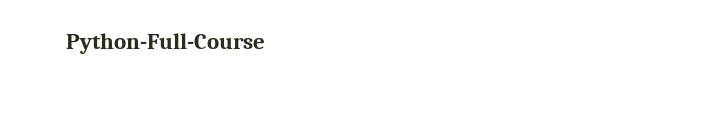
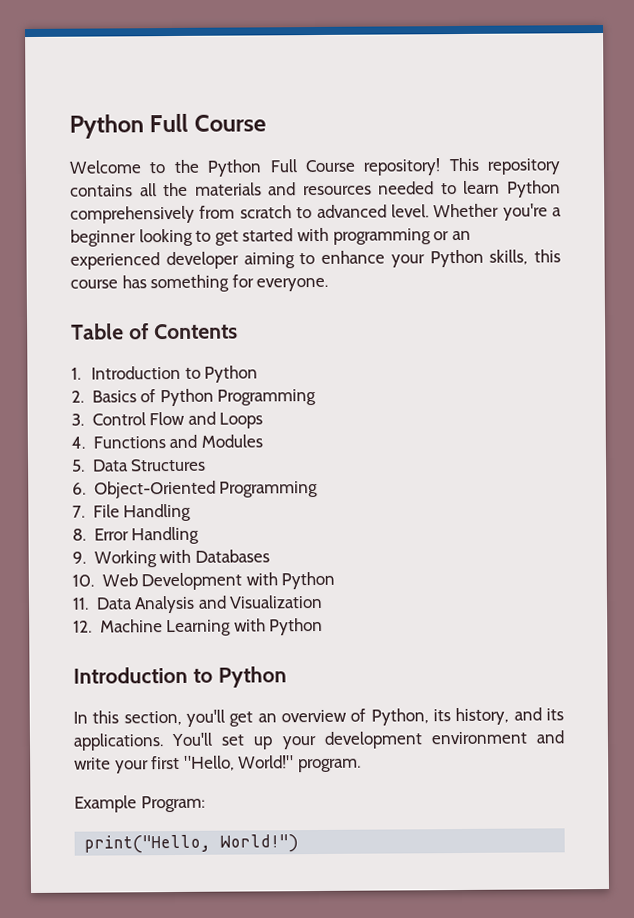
[66,33,265,54] Python-Full-Course -> [69,113,266,139] [69,157,561,177] [70,180,561,198] [70,203,562,224] [70,227,471,247] [70,249,561,270] [70,274,329,293] [71,323,238,340] [71,365,259,383] [71,388,317,407] [71,411,264,429] [71,434,263,449] [71,458,207,472] [72,480,319,499] [72,503,192,522] [72,526,200,545] [72,549,270,568] [72,571,336,591] [72,594,324,614] [73,617,324,637] [73,666,287,688] [73,707,564,727] [73,730,564,751] [74,755,361,774] [74,795,205,813] [84,834,300,854] Python Full Course // Welcome to the Python Full Course repository! This repository contains all the materials and resources needed to learn Python comprehensively from scratch to advanced level. Whether you're a beginner looking to get started with programming or an experienced developer aiming to enhance your Python skills, this course has something for everyone. // Table of Contents // 1. Introduction to Python // 2. Basics of Python Programming // 3. Control Flow and Loops // 4. Functions and Modules // 5. Data Structures // 6. Object-Oriented Programming // 7. File Handling // 8. Error Handling // 9. Working with Databases // 10. Web Development with Python // 11. Data Analysis and Visualization // 12. Machine Learning with Python // Introduction to Python // In this section, you'll get an overview of Python, its history, and its applications. You'll set up your development environment and write your first "Hello, World!" program. // Example Program: // print("Hello, World!")

